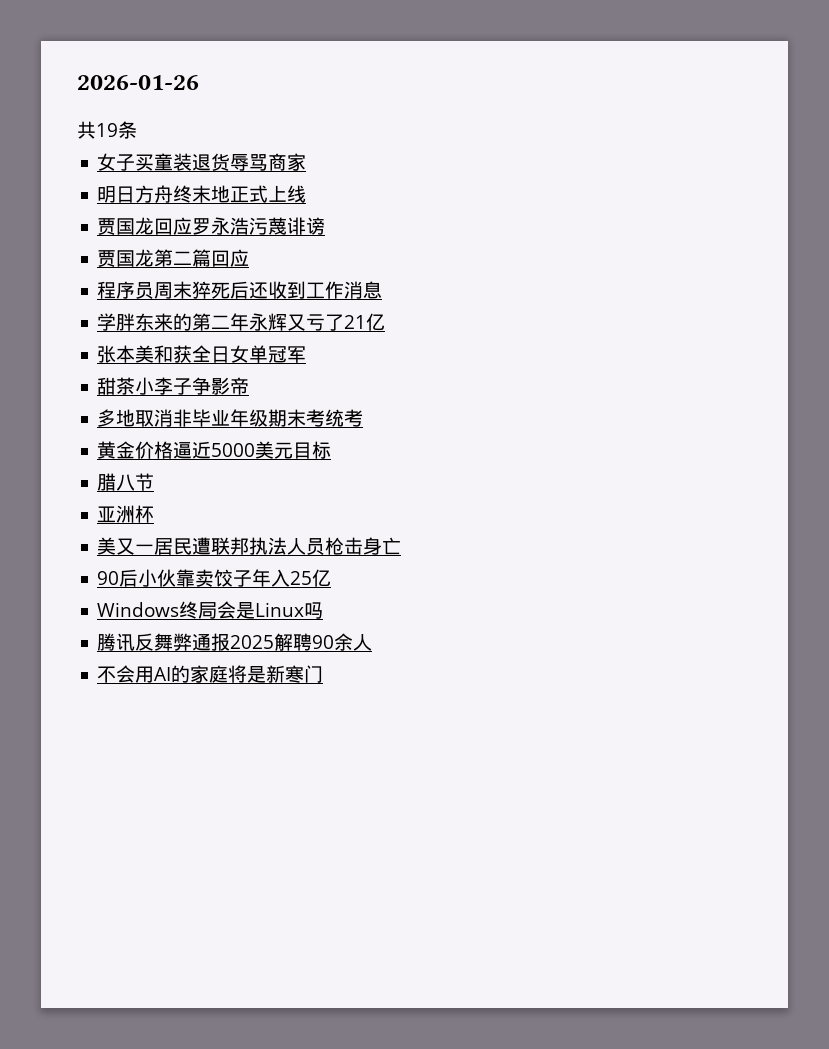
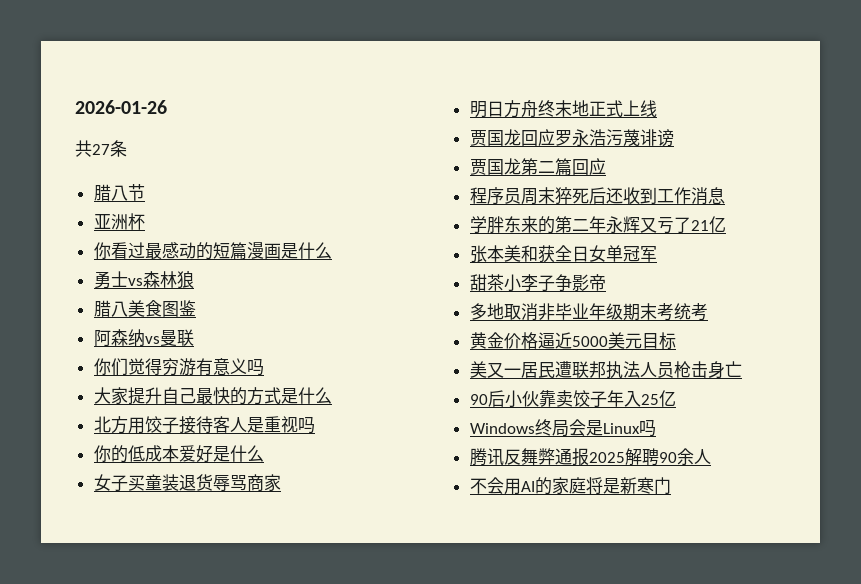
[96,123,118,137] 19 -> [92,144,110,155] 27
(137, 130) none -> [93,184,145,201] [93,213,145,230] [93,242,332,260] [93,271,194,289] [93,300,196,317] [93,329,194,347] [93,358,264,376] [93,387,332,405] [93,416,315,434] [93,445,264,463] // 腊八节 // 亚洲杯 // 你看过最感动的短篇漫画是什么 // 勇士vs森林狼 // 腊八美食图鉴 // 阿森纳vs曼联 // 你们觉得穷游有意义吗 // 大家提升自己最快的方式是什么 // 北方用饺子接待客人是重视吗 // 你的低成本爱好是什么
[97,473,155,491] [97,505,155,523] // 腊八节 // 亚洲杯 -> (676, 341) none

